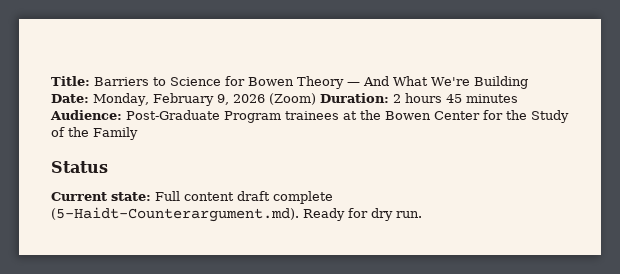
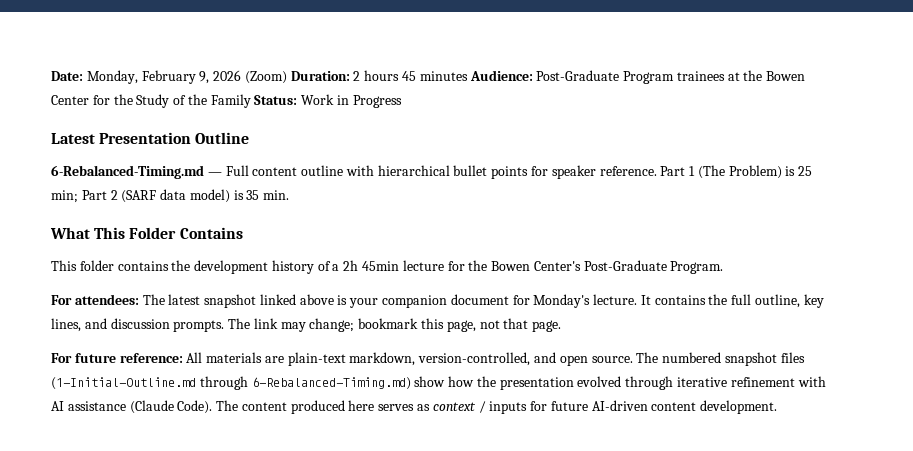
[51,76,528,89] Title: Barriers to Science for Bowen Theory — And What We're Building -> (51, 76) none
[51,161,108,173] [51,191,333,204] [51,207,422,222] // Status // Current state: Full content draft complete (5-Haidt-Counterargument.md). Ready for dry run. -> [254,94,402,108] [51,132,250,144] [51,165,813,179] [51,189,290,203] [50,227,243,239] [51,260,724,274] [51,294,824,308] [51,318,562,332] [51,352,805,366] [51,376,826,390] [51,400,778,414] Status: Work in Progress // Latest Presentation Outline // 6-Rebalanced-Timing.md — Full content outline with hierarchical bullet points for speaker reference. Part 1 (The Problem) is 25 min; Part 2 (SARF data model) is 35 min. // What This Folder Contains // This folder contains the development history of a 2h 45min lecture for the Bowen Center's Post-Graduate Program. // For attendees: The latest snapshot linked above is your companion document for Monday's lecture. It contains the full outline, key lines, and discussion prompts. The link may change; bookmark this page, not that page. // For future reference: All materials are plain-text markdown, version-controlled, and open source. The numbered snapshot files (1-Initial-Outline.md through 6-Rebalanced-Timing.md) show how the presentation evolved through iterative refinement with AI assistance (Claude Code). The content produced here serves as context / inputs for future AI-driven content development.

